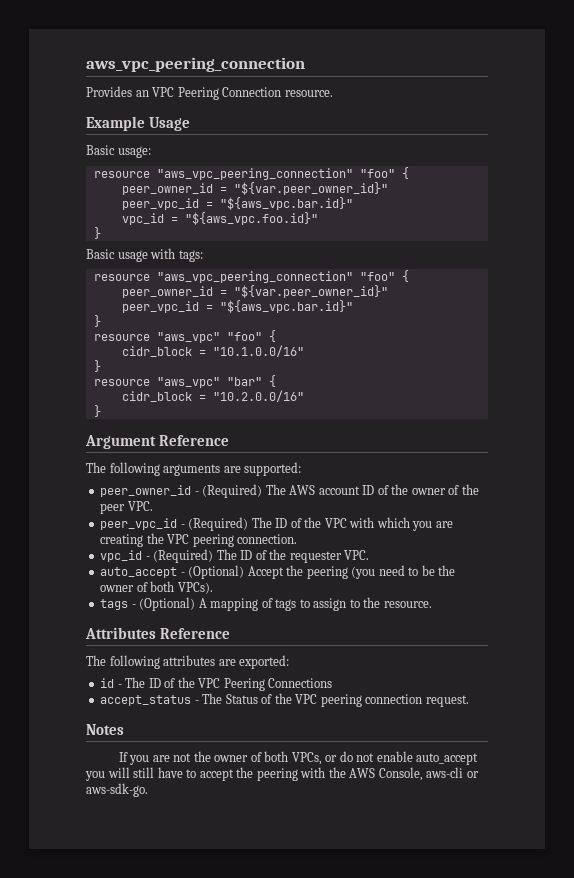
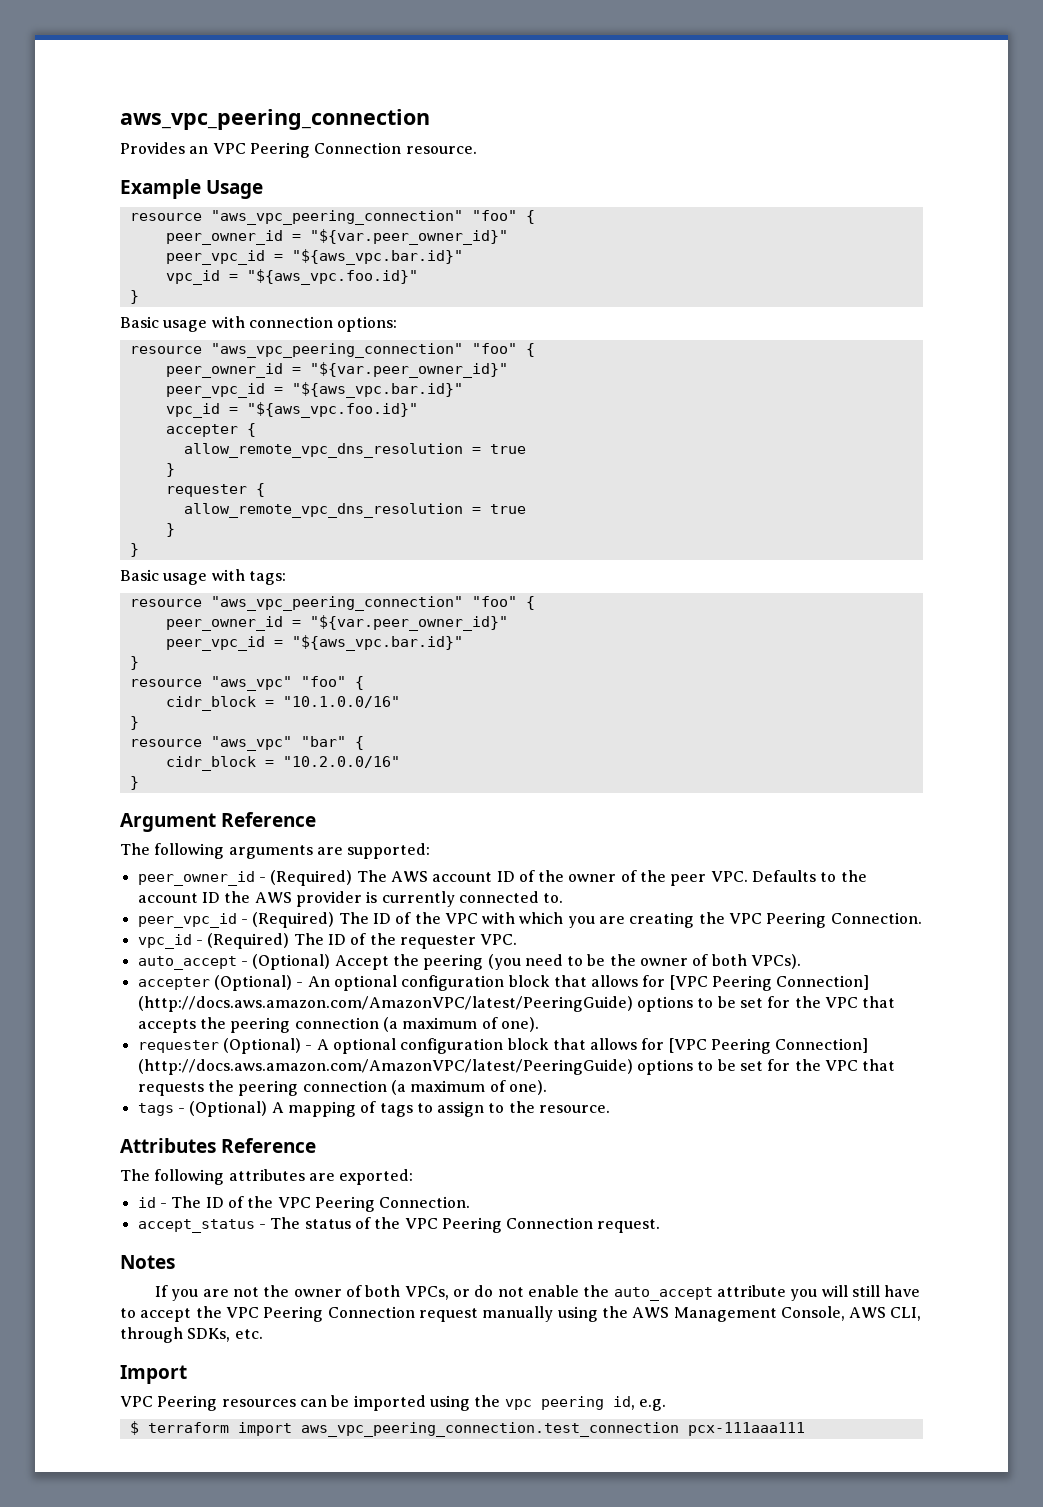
[86,145,151,158] // Basic usage: -> (264, 189) none
(101, 233) none -> [120,316,398,332] [129,343,535,358] [165,362,508,378] [165,382,463,398] [165,402,418,418] [165,423,256,437] [183,443,526,458] [165,463,175,477] [165,483,265,497] [183,503,526,518] [165,523,175,537] [129,543,139,557] // Basic usage with connection options: // resource "aws_vpc_peering_connection" "foo" { // peer_owner_id = "${var.peer_owner_id}" // peer_vpc_id = "${aws_vpc.bar.id}" // vpc_id = "${aws_vpc.foo.id}" // accepter { // allow_remote_vpc_dns_resolution = true // } // requester { // allow_remote_vpc_dns_resolution = true // } // }
(153, 506) none -> [752,870,867,882] [137,891,564,907] Defaults to the account ID the AWS provider is currently connected to.
[192,534,298,547] peering connection. -> [766,912,922,928] Peering Connection.
(213, 588) none -> [137,975,870,991] [137,996,896,1012] [137,1017,539,1033] [137,1038,869,1054] [137,1059,896,1075] [137,1080,547,1096] // accepter (Optional) - An optional configuration block that allows for [VPC Peering Connection] (http://docs.aws.amazon.com/AmazonVPC/latest/PeeringGuide) options to be set for the VPC that accepts the peering connection (a maximum of one). // requester (Optional) - A optional configuration block that allows for [VPC Peering Connection] (http://docs.aws.amazon.com/AmazonVPC/latest/PeeringGuide) options to be set for the VPC that requests the peering connection (a maximum of one).
[268,678,333,688] Connections -> [379,1196,471,1208] Connection.
[225,693,423,707] Status of the VPC peering connection -> [304,1217,594,1233] status of the VPC Peering Connection
[416,753,479,765] auto_accept -> [583,1285,786,1301] the auto_accept attribute
[256,767,479,781] [86,783,148,797] peering with the AWS Console, aws-cli or aws-sdk-go. -> [225,1306,922,1322] [120,1327,263,1343] [120,1365,187,1384] [120,1395,666,1411] [129,1421,805,1437] VPC Peering Connection request manually using the AWS Management Console, AWS CLI, through SDKs, etc. // Import // VPC Peering resources can be imported using the vpc peering id, e.g. // $ terraform import aws_vpc_peering_connection.test_connection pcx-111aaa111

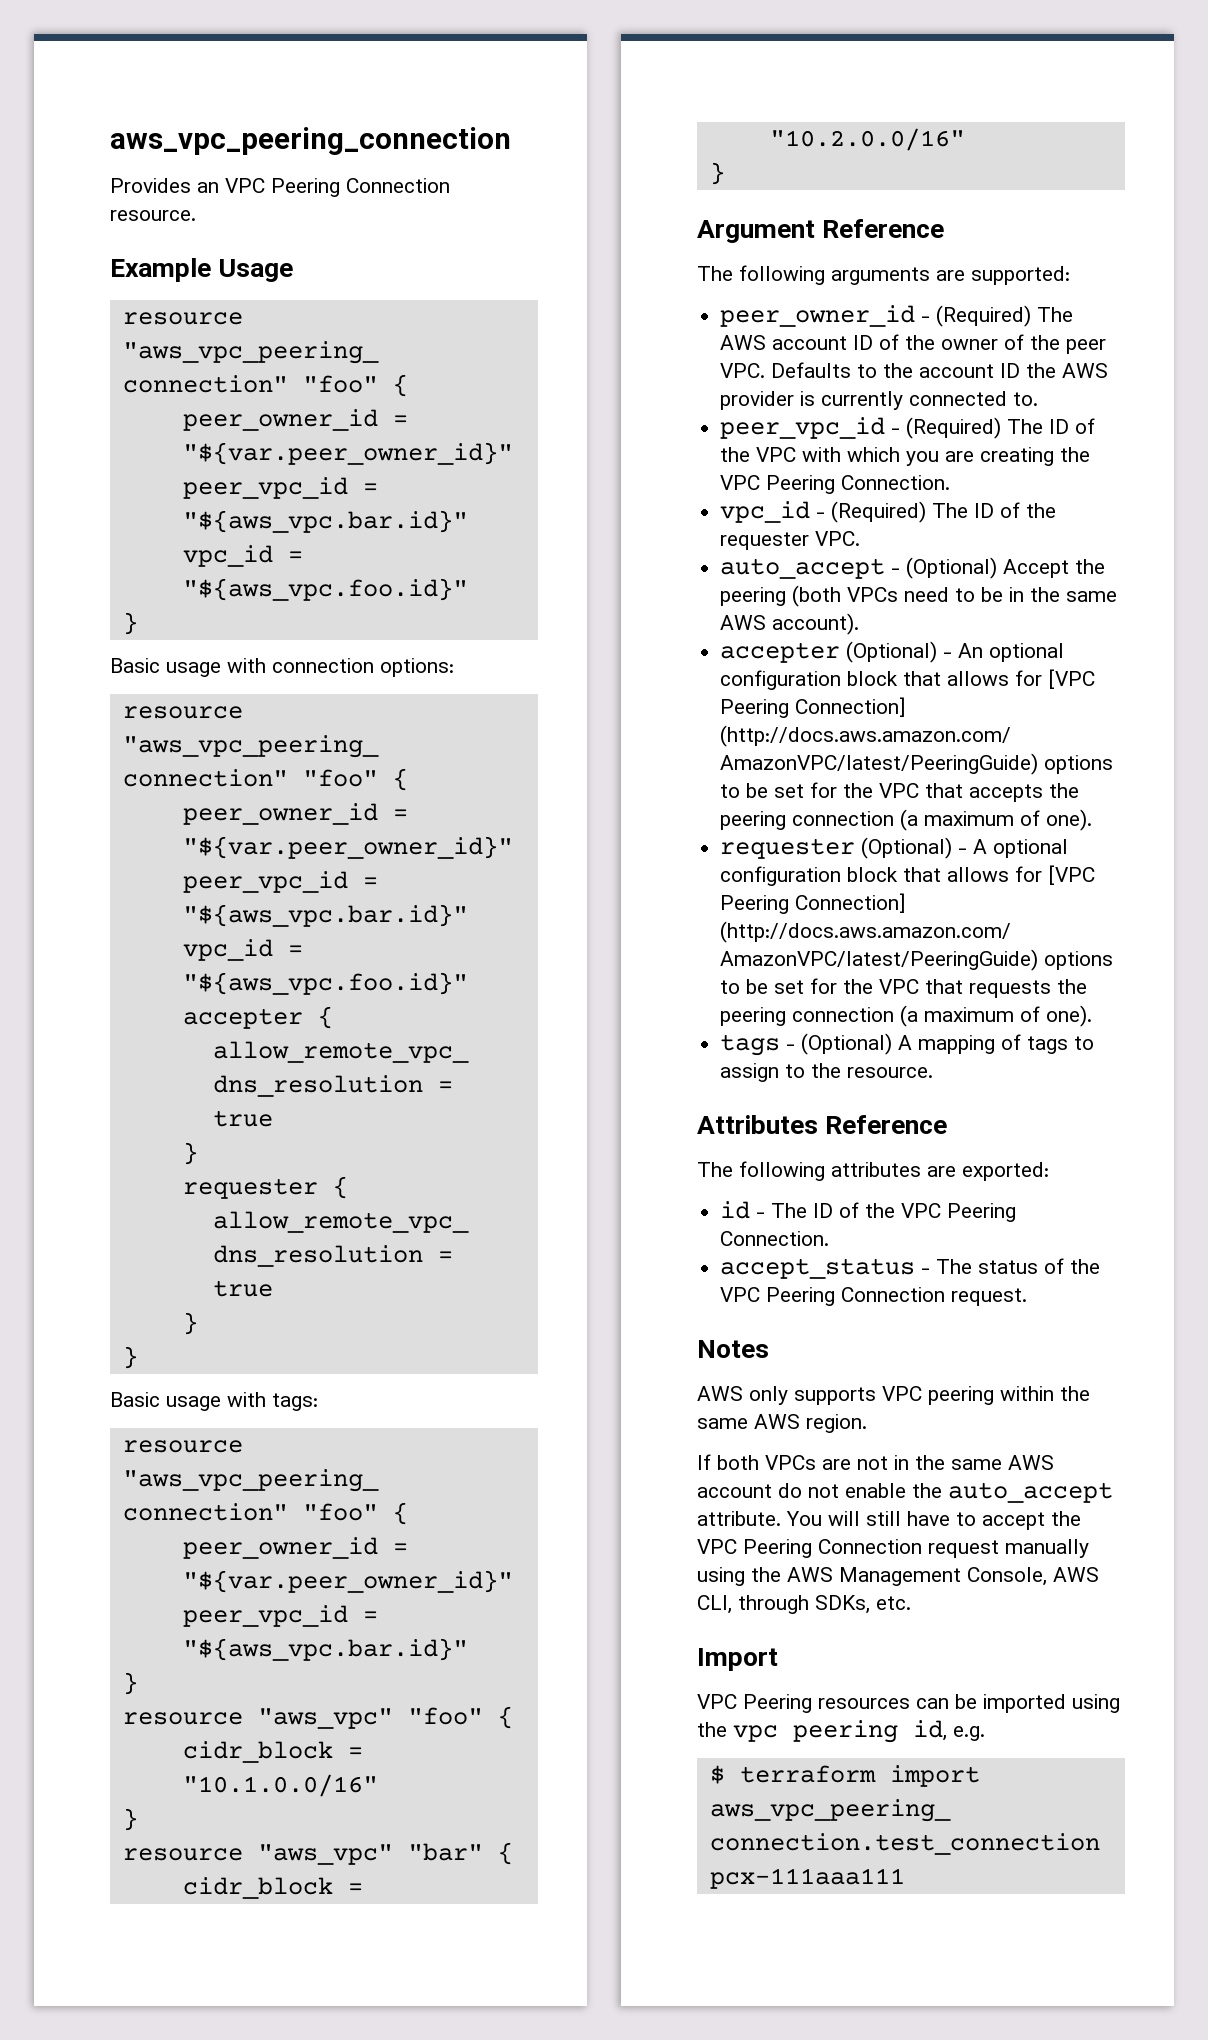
[487,954,521,970] (you -> [792,585,899,607] (both VPCs
[609,954,802,969] the owner of both VPCs). -> [1009,587,1118,602] [720,613,860,635] in the same AWS account).
[155,1285,471,1301] If you are not the owner of both VPCs, or -> [697,1386,1090,1405] [697,1414,867,1433] [697,1454,1054,1470] [697,1484,772,1498] AWS only supports VPC peering within the same AWS region. // If both VPCs are not in the same AWS account
[716,1285,818,1301] attribute you -> [697,1511,822,1526] attribute. You

